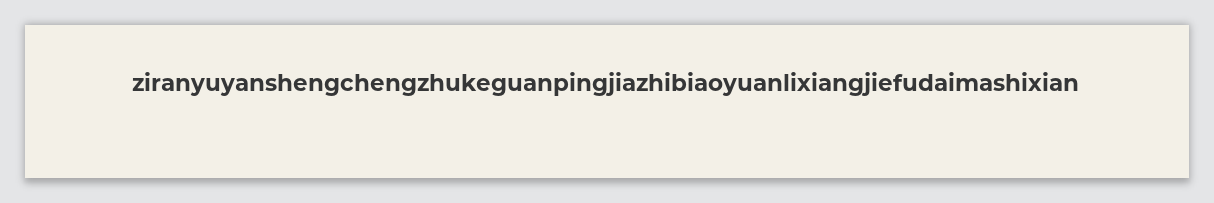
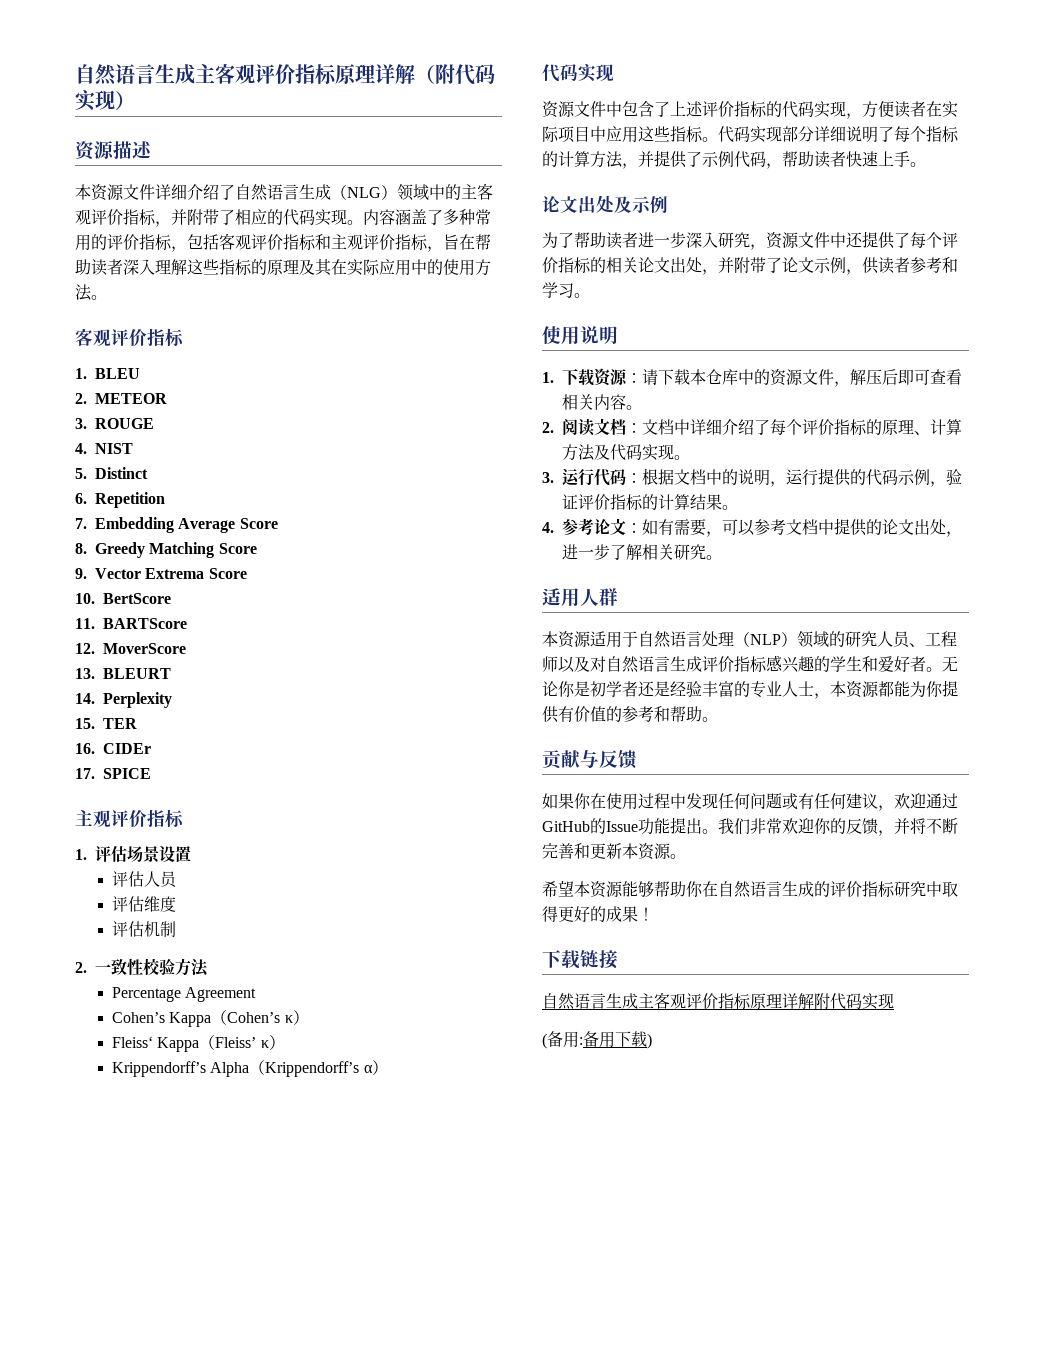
[132,72,1079,96] ziranyuyanshengchengzhukeguanpingjiazhibiaoyuanlixiangjiefudaimashixian -> [75,64,495,86] [75,90,135,111] [75,141,152,160] [75,183,493,201] [75,209,491,227] [75,233,491,252] [75,259,491,276] [75,284,107,301] [75,328,184,347] [75,368,140,379] [75,393,167,404] [75,418,154,429] [75,443,133,454] [75,467,148,479] [75,492,165,508] [75,517,278,533] [75,542,257,558] [75,568,247,579] [75,593,171,604] [75,618,187,629] [75,643,186,654] [75,668,171,679] [75,692,172,708] [75,718,137,729] [75,743,151,754] [75,768,151,779] [75,809,184,828] [75,846,191,863] [112,871,178,888] [112,896,177,912] [112,921,177,937] [75,958,209,977] [112,987,257,1002] [112,1010,309,1027] [112,1035,285,1052] [112,1060,388,1077] [542,64,614,82] [542,101,958,119] [542,126,959,143] [542,150,926,169] [542,195,668,213] [542,231,958,250] [542,257,958,275] [542,282,590,298] [542,326,618,345] [542,368,962,387] [562,394,642,410] [542,418,962,436] [562,444,690,461] [542,468,962,487] [562,494,738,511] [542,518,962,537] [562,544,722,560] [542,588,618,607] [542,631,957,648] [542,655,958,673] [542,680,958,699] [542,706,718,723] [542,750,637,770] [542,793,958,811] [542,817,958,836] [542,843,686,860] [542,880,958,898] [542,906,654,922] [542,950,618,969] [542,992,894,1010] [542,1031,652,1049] 自然语言生成主客观评价指标原理详解（附代码实现） // 资源描述 // 本资源文件详细介绍了自然语言生成（NLG）领域中的主客观评价指标，并附带了相应的代码实现。内容涵盖了多种常用的评价指标，包括客观评价指标和主观评价指标，旨在帮助读者深入理解这些指标的原理及其在实际应用中的使用方法。 // 客观评价指标 // 1. BLEU // 2. METEOR // 3. ROUGE // 4. NIST // 5. Distinct // 6. Repetition // 7. Embedding Average Score // 8. Greedy Matching Score // 9. Vector Extrema Score // 10. BertScore // 11. BARTScore // 12. MoverScore // 13. BLEURT // 14. Perplexity // 15. TER // 16. CIDEr // 17. SPICE // 主观评价指标 // 1.评估场景设置 // 评估人员 // 评估维度 // 评估机制 // 2.一致性校验方法 // Percentage Agreement // Cohen’s Kappa（Cohen’s κ） // Fleiss‘ Kappa（Fleiss’ κ） // Krippendorff’s Alpha（Krippendorff’s α） // 代码实现 // 资源文件中包含了上述评价指标的代码实现，方便读者在实际项目中应用这些指标。代码实现部分详细说明了每个指标的计算方法，并提供了示例代码，帮助读者快速上手。 // 论文出处及示例 // 为了帮助读者进一步深入研究，资源文件中还提供了每个评价指标的相关论文出处，并附带了论文示例，供读者参考和学习。 // 使用说明 // 1.下载资源：请下载本仓库中的资源文件，解压后即可查看相关内容。 // 2.阅读文档：文档中详细介绍了每个评价指标的原理、计算方法及代码实现。 // 3.运行代码：根据文档中的说明，运行提供的代码示例，验证评价指标的计算结果。 // 4.参考论文：如有需要，可以参考文档中提供的论文出处，进一步了解相关研究。 // 适用人群 // 本资源适用于自然语言处理（NLP）领域的研究人员、工程师以及对自然语言生成评价指标感兴趣的学生和爱好者。无论你是初学者还是经验丰富的专业人士，本资源都能为你提供有价值的参考和帮助。 // 贡献与反馈 // 如果你在使用过程中发现任何问题或有任何建议，欢迎通过GitHub的Issue功能提出。我们非常欢迎你的反馈，并将不断完善和更新本资源。 // 希望本资源能够帮助你在自然语言生成的评价指标研究中取得更好的成果！ // 下载链接 // 自然语言生成主客观评价指标原理详解附代码实现 // (备用:备用下载)

